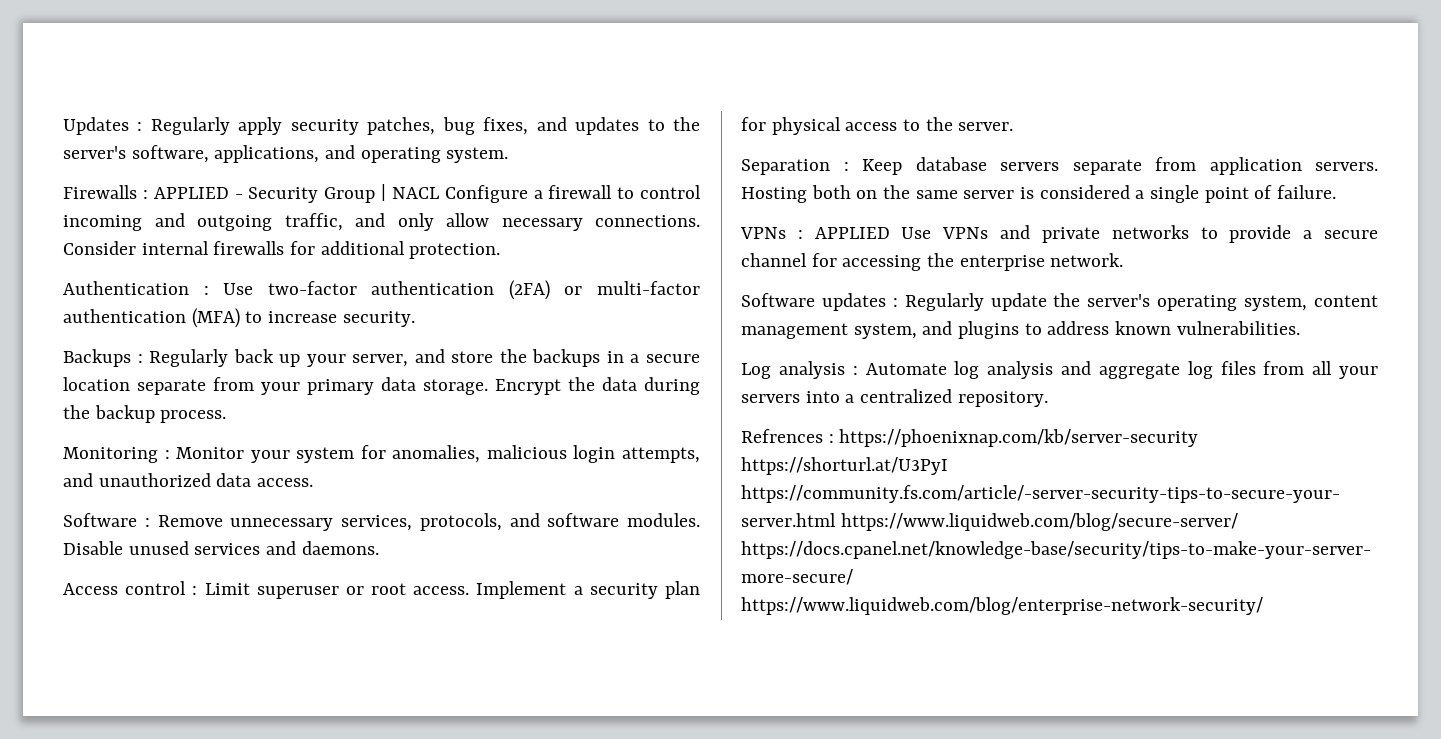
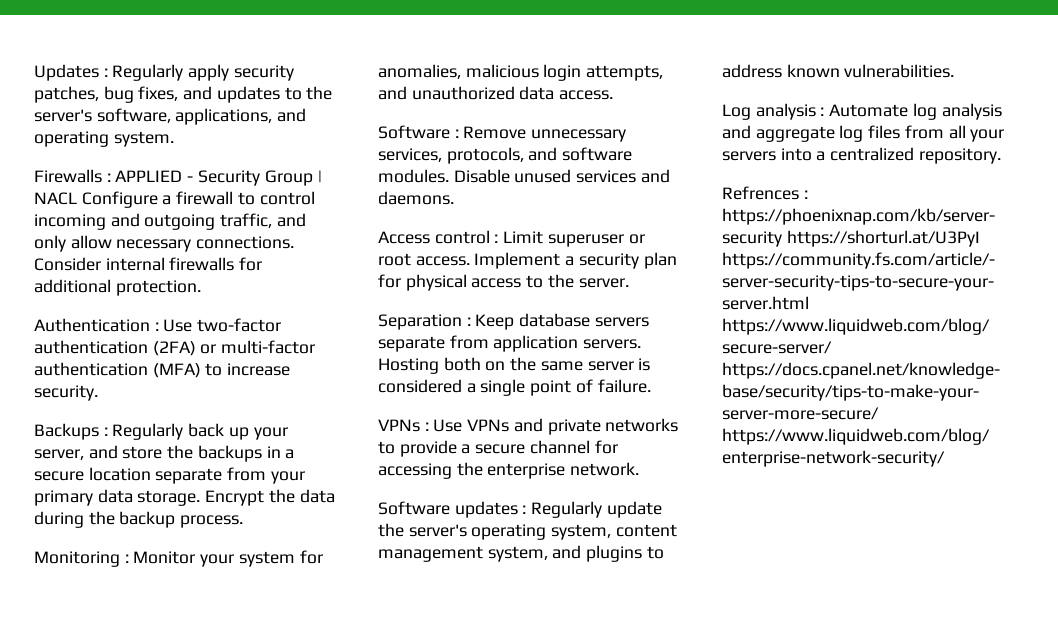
[814,227,890,239] APPLIED -> (429, 426) none

